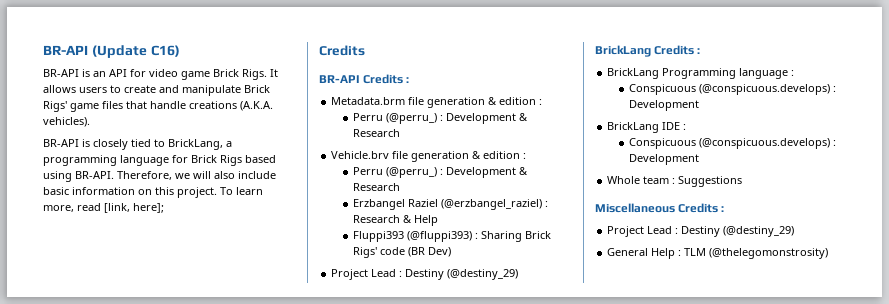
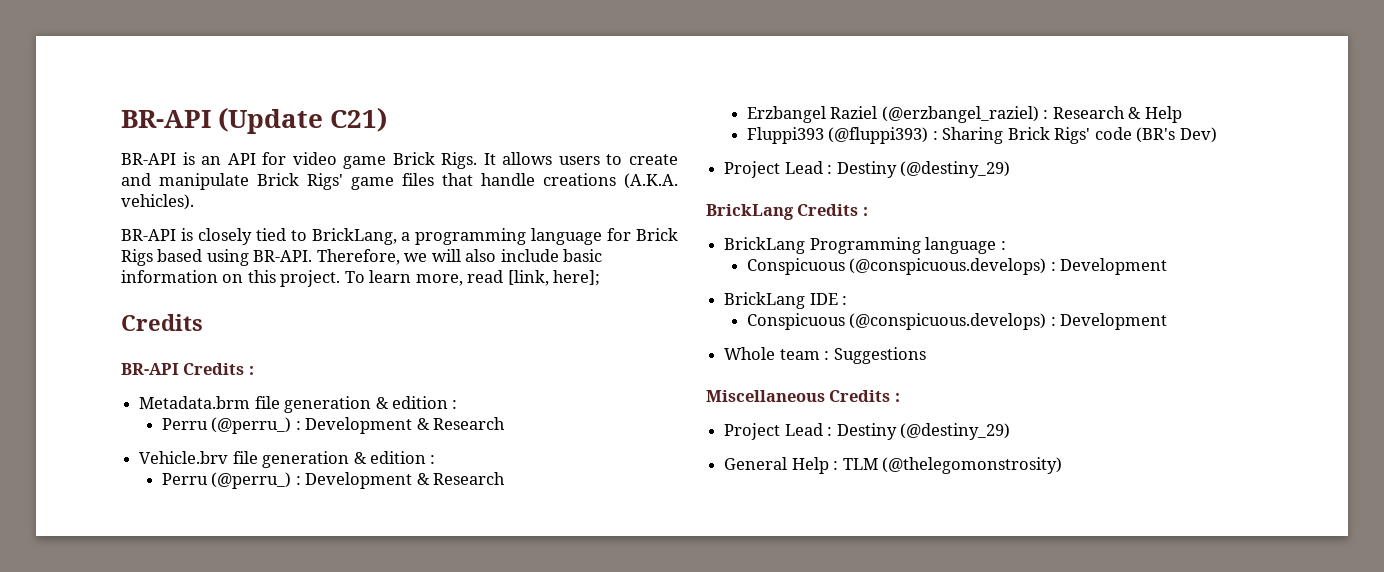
[150,45,180,57] C16) -> [330,107,388,132] C21)
[407,247,425,257] (BR -> [1136,127,1176,143] (BR's

